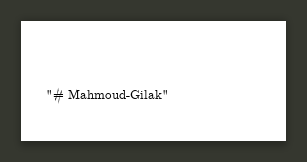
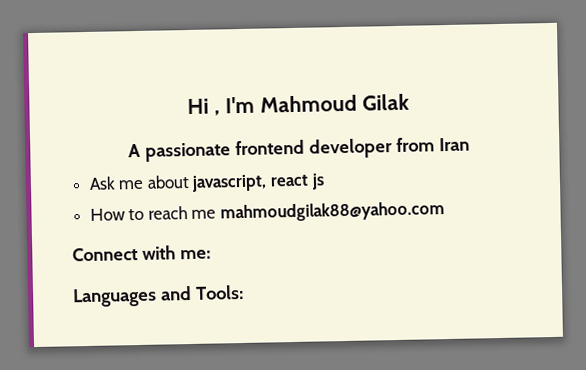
[46,87,169,104] "# Mahmoud-Gilak" -> [187,93,410,116] [128,137,470,162] [88,173,325,192] [89,201,446,223] [72,245,211,262] [72,284,244,308] Hi , I'm Mahmoud Gilak // A passionate frontend developer from Iran // Ask me about javascript, react js // How to reach me mahmoudgilak88@yahoo.com // Connect with me: // Languages and Tools:

